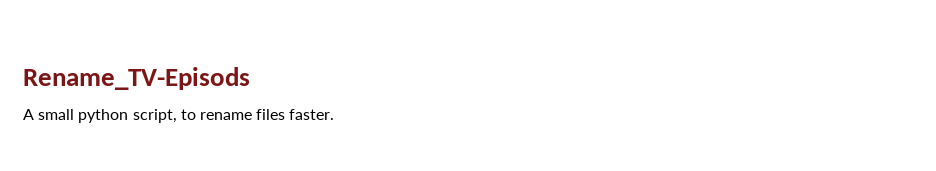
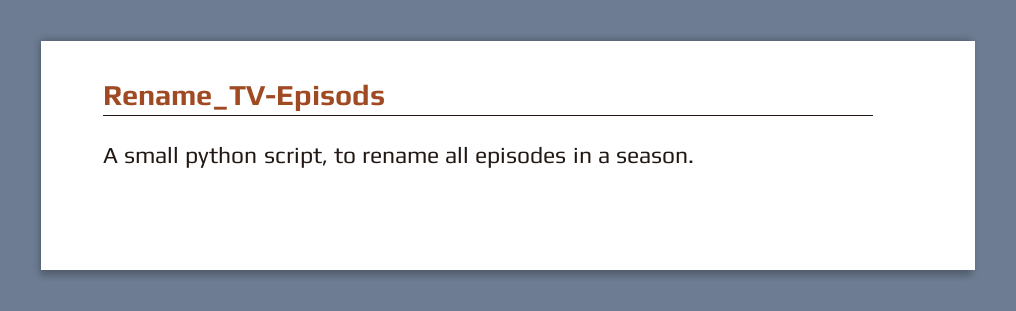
[256,109,335,120] files faster. -> [445,146,695,168] all episodes in a season.

